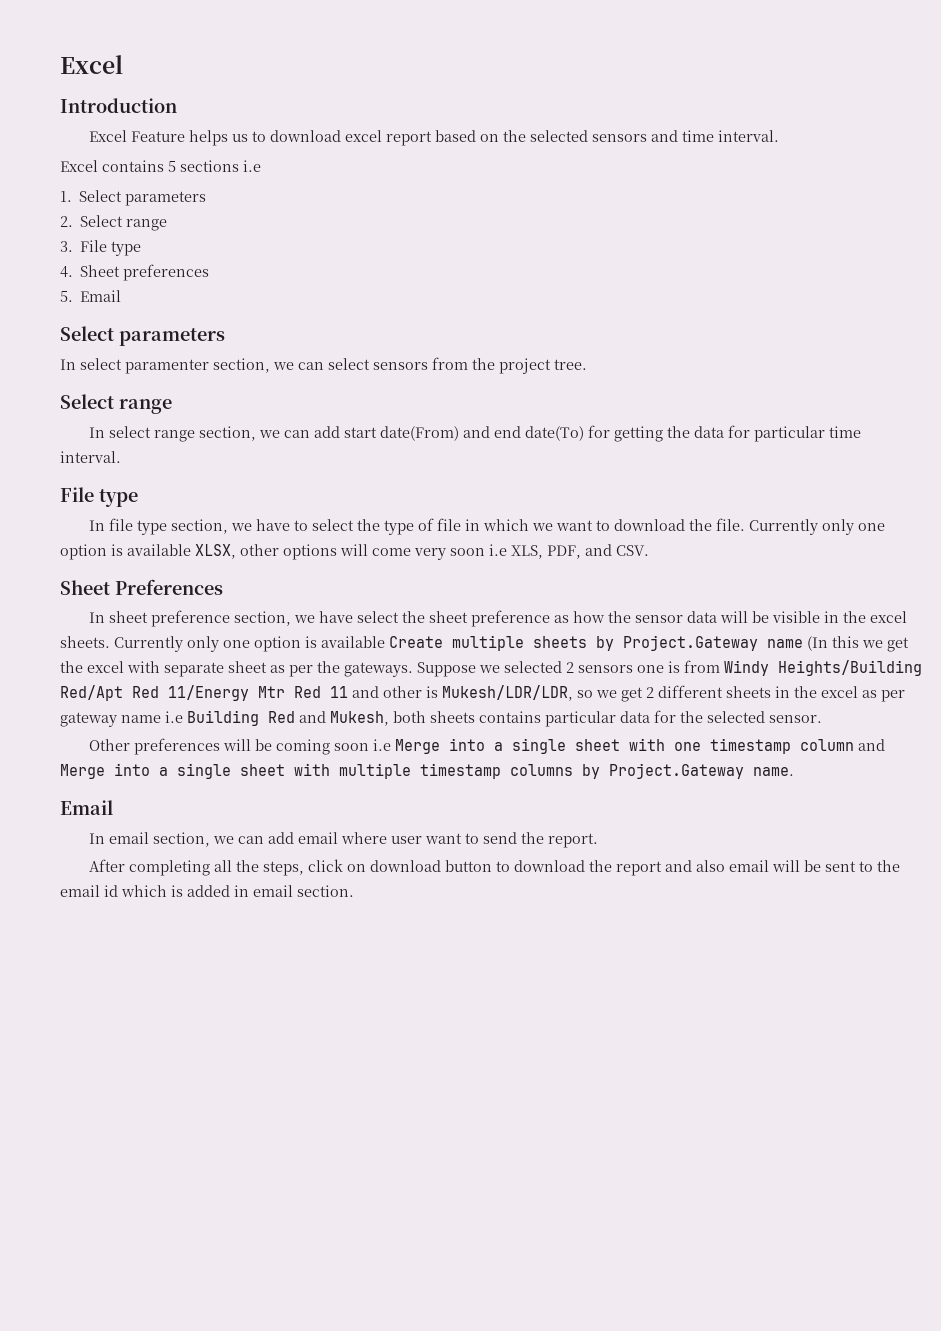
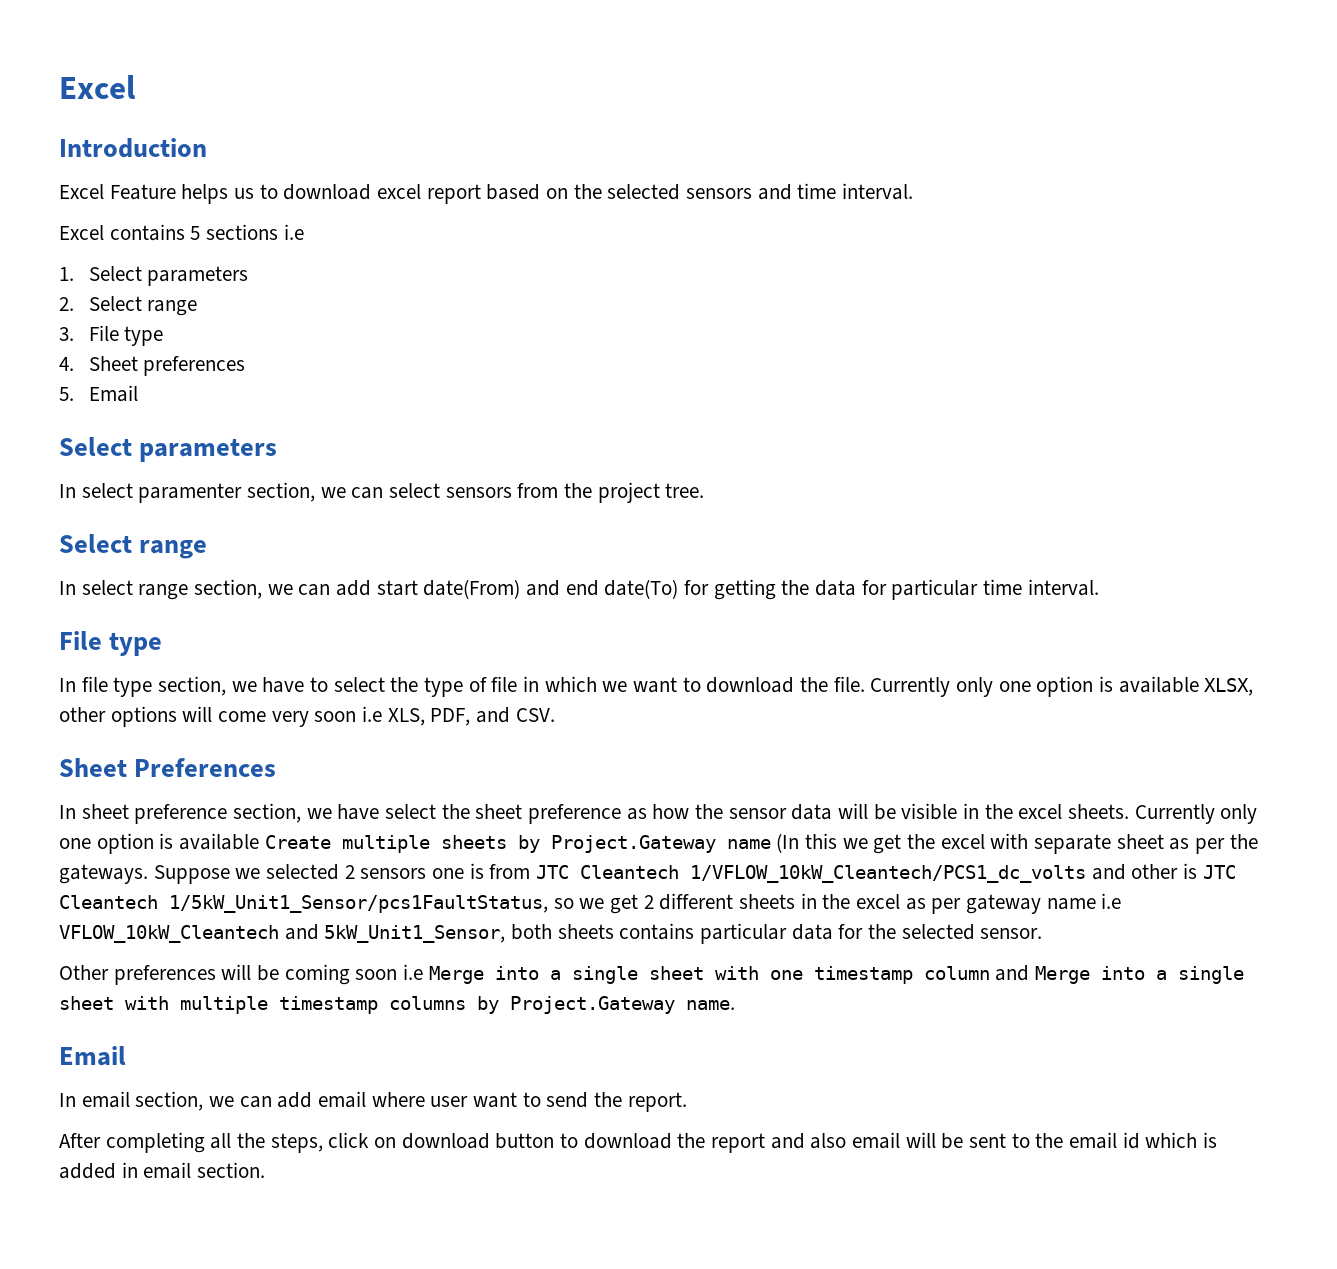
[724,660,922,676] [60,685,573,701] Windy Heights/Building Red/Apt Red 11/Energy Mtr Red 11 and other is Mukesh/LDR/LDR, -> [536,863,1236,883] [59,895,548,913] JTC Cleantech 1/VFLOW_10kW_Cleantech/PCS1_dc_volts and other is JTC Cleantech 1/5kW_Unit1_Sensor/pcs1FaultStatus,
[187,710,389,726] Building Red and Mukesh, -> [59,924,506,943] VFLOW_10kW_Cleantech and 5kW_Unit1_Sensor,

